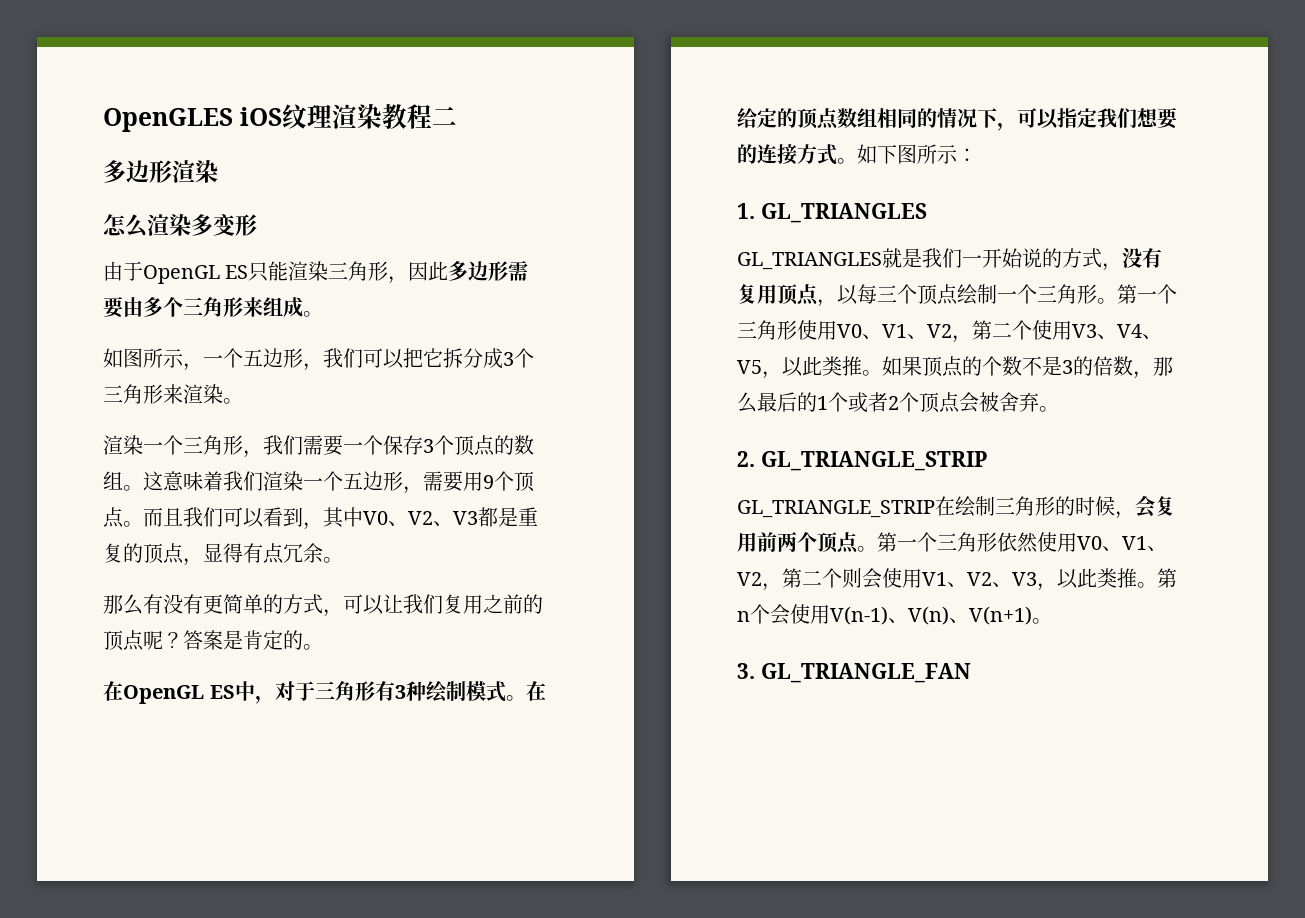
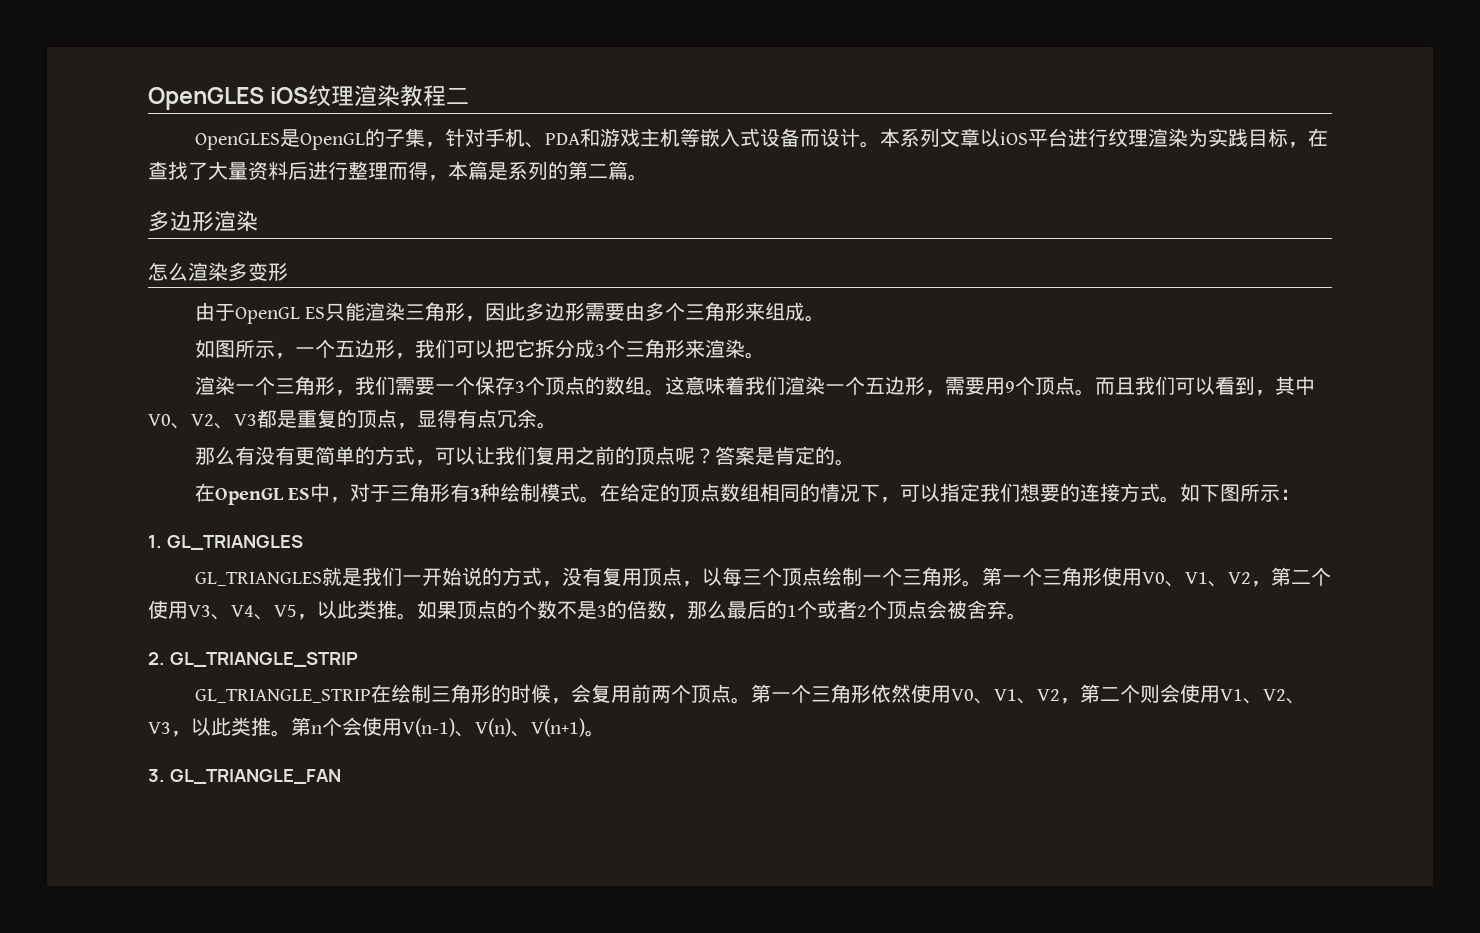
(457, 116) none -> [194,128,1328,150] [148,161,648,181] // OpenGLES是OpenGL的子集，针对手机、PDA和游戏主机等嵌入式设备而设计。本系列文章以iOS平台进行纹理渲染为实践目标，在查找了大量资料后进行整理而得，本篇是系列的第二篇。

